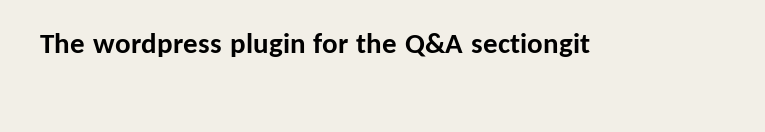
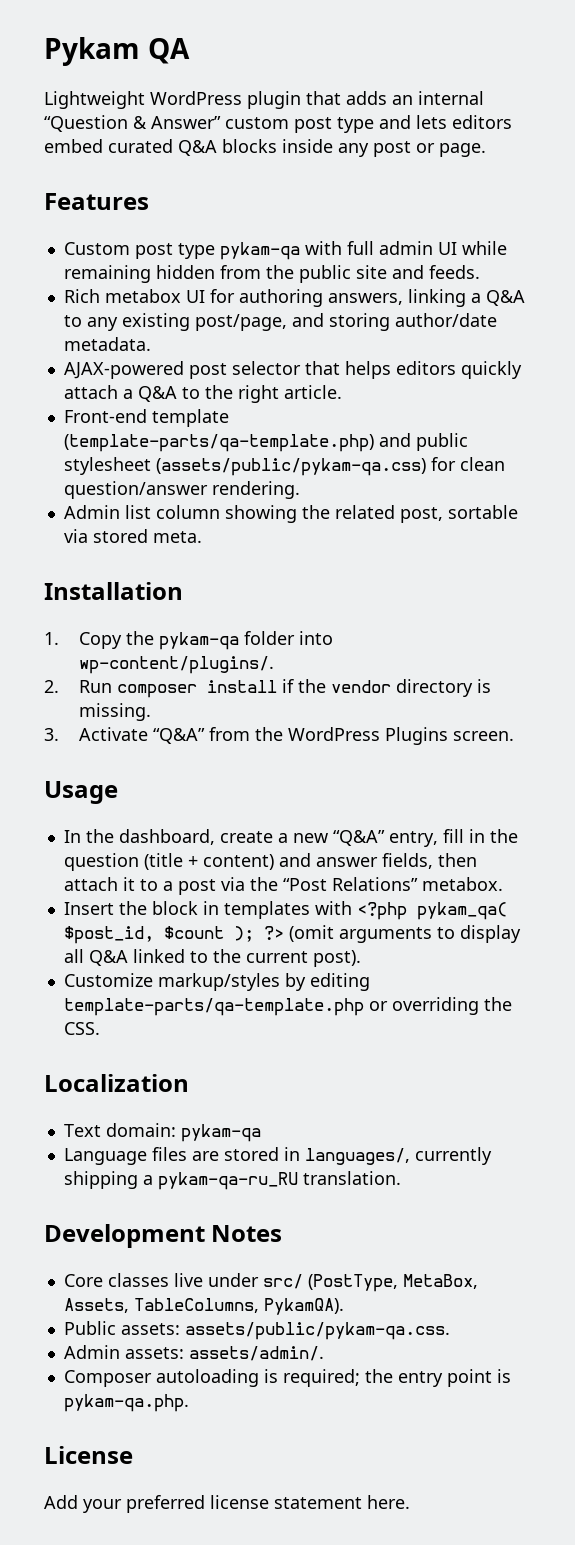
[40,33,590,57] The wordpress plugin for the Q&A sectiongit -> [44,37,190,66] [44,91,484,109] [44,115,512,133] [44,139,486,157] [44,193,149,210] [63,241,507,260] [63,265,480,283] [63,289,525,307] [63,313,497,331] [63,337,151,351] [63,361,522,379] [63,385,342,403] [63,409,229,427] [63,433,468,452] [63,457,505,476] [63,481,300,499] [63,505,518,523] [63,529,202,543] [44,582,183,600] [44,631,334,650] [79,656,275,674] [44,679,492,698] [79,703,152,721] [44,727,515,745] [44,781,118,804] [63,829,518,847] [63,853,477,871] [63,877,503,895] [63,901,507,920] [63,925,521,944] [63,949,361,967] [63,973,370,991] [63,997,512,1016] [63,1022,100,1035] [44,1074,189,1092] [63,1123,261,1142] [63,1147,492,1165] [63,1171,401,1190] [44,1224,283,1248] [63,1273,478,1292] [63,1298,344,1315] [63,1321,450,1340] [63,1345,324,1361] [63,1369,511,1387] [63,1394,189,1412] [44,1446,133,1464] [44,1495,410,1513] Pykam QA // Lightweight WordPress plugin that adds an internal “Question & Answer” custom post type and lets editors embed curated Q&A blocks inside any post or page. // Features // Custom post type pykam-qa with full admin UI while remaining hidden from the public site and feeds. // Rich metabox UI for authoring answers, linking a Q&A to any existing post/page, and storing author/date metadata. // AJAX-powered post selector that helps editors quickly attach a Q&A to the right article. // Front-end template (template-parts/qa-template.php) and public stylesheet (assets/public/pykam-qa.css) for clean question/answer rendering. // Admin list column showing the related post, sortable via stored meta. // Installation // 1. Copy the pykam-qa folder into wp-content/plugins/. // 2. Run composer install if the vendor directory is missing. // 3. Activate “Q&A” from the WordPress Plugins screen. // Usage // In the dashboard, create a new “Q&A” entry, fill in the question (title + content) and answer fields, then attach it to a post via the “Post Relations” metabox. // Insert the block in templates with <?php pykam_qa( $post_id, $count ); ?> (omit arguments to display all Q&A linked to the current post). // Customize markup/styles by editing template-parts/qa-template.php or overriding the CSS. // Localization // Text domain: pykam-qa // Language files are stored in languages/, currently shipping a pykam-qa-ru_RU translation. // Development Notes // Core classes live under src/ (PostType, MetaBox, Assets, TableColumns, PykamQA). // Public assets: assets/public/pykam-qa.css. // Admin assets: assets/admin/. // Composer autoloading is required; the entry point is pykam-qa.php. // License // Add your preferred license statement here.

